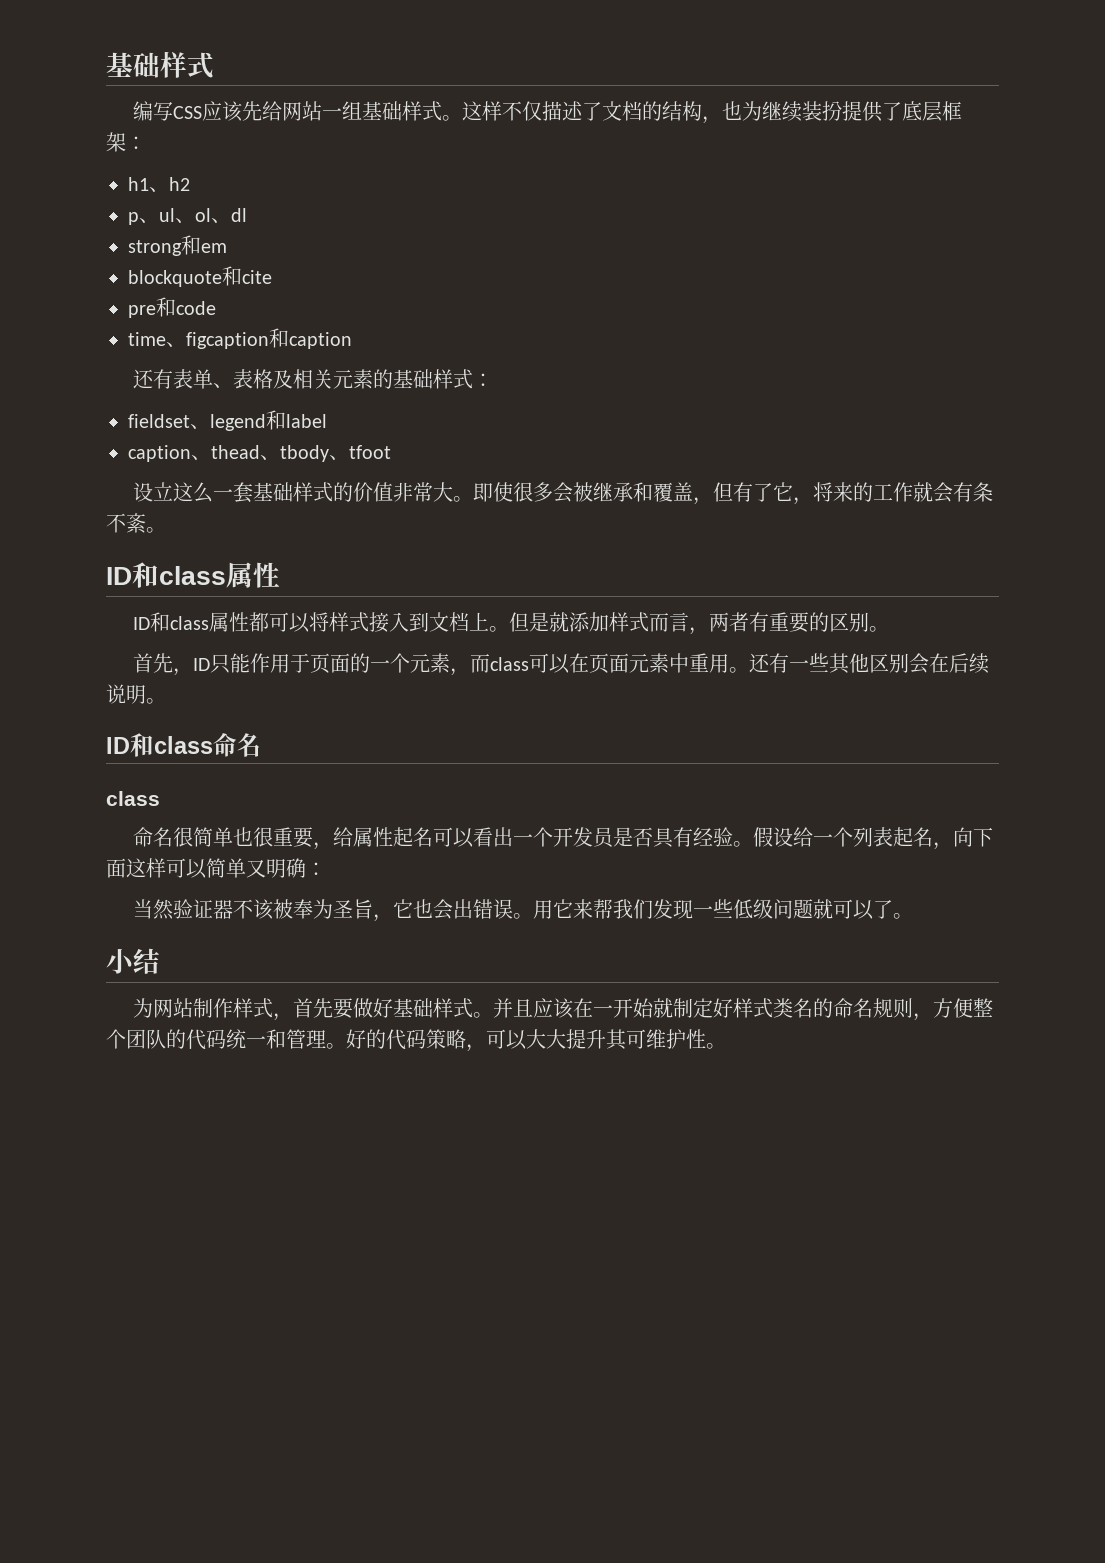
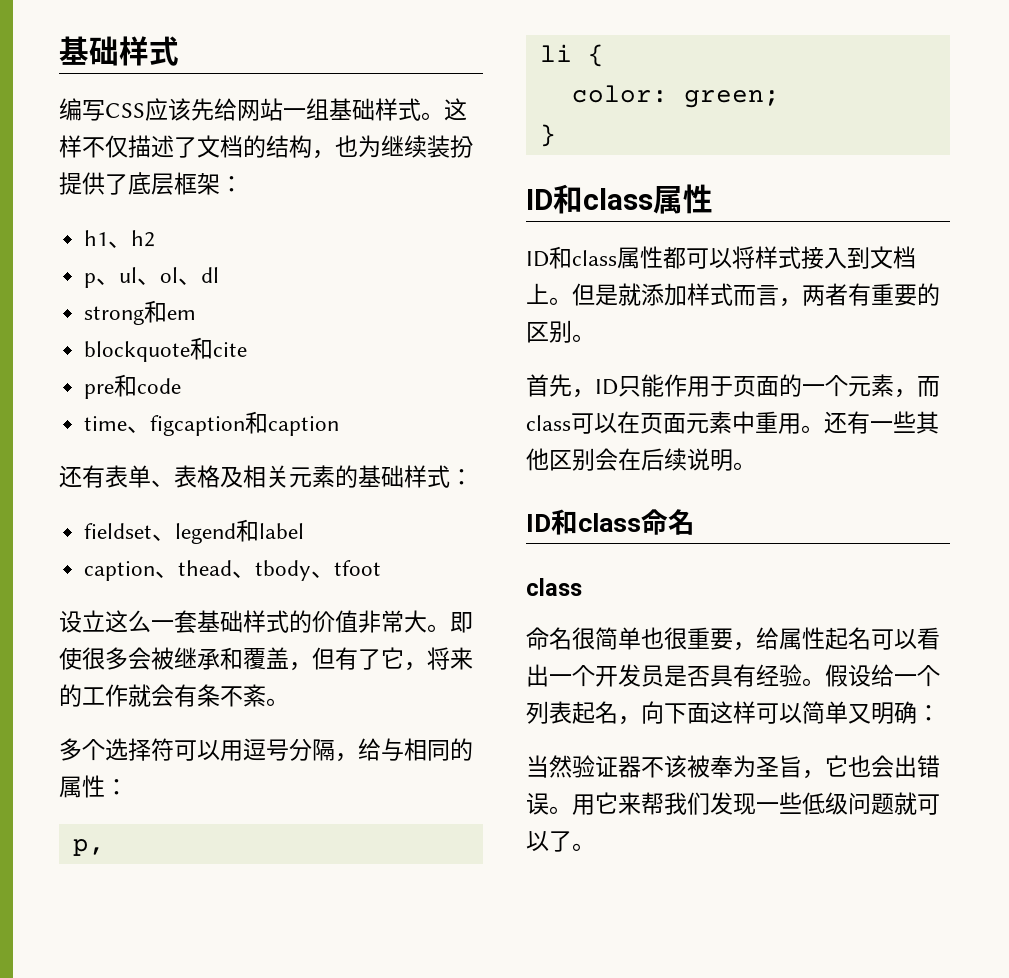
(166, 530) none -> [59,738,473,762] [59,775,128,798] [72,839,105,856] [539,44,604,67] [571,85,780,108] [539,124,556,147] // 多个选择符可以用逗号分隔，给与相同的属性： // p, // li { // color: green; // }
[106,948,160,974] [133,998,994,1021] [106,1029,726,1052] // 小结 // 为网站制作样式，首先要做好基础样式。并且应该在一开始就制定好样式类名的命名规则，方便整个团队的代码统一和管理。好的代码策略，可以大大提升其可维护性。 -> (595, 847) none

